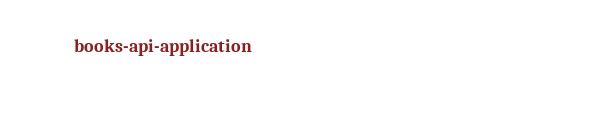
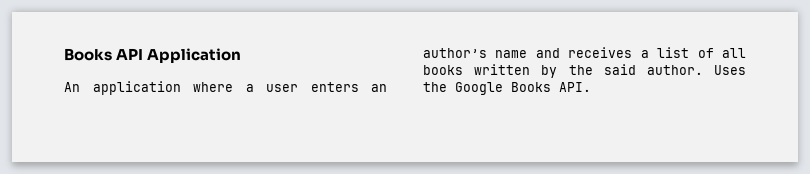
[74,39,252,56] books-api-application -> [64,48,242,63] [64,81,387,95] [423,47,746,58] [423,64,746,78] [423,82,591,95] Books API Application // An application where a user enters an author’s name and receives a list of all books written by the said author. Uses the Google Books API.

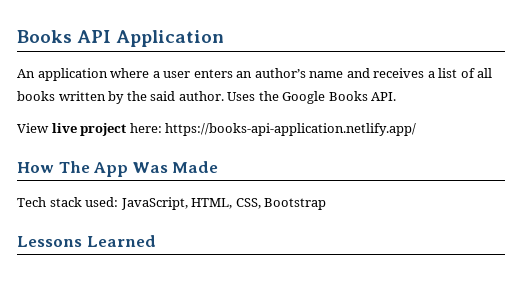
(591, 87) none -> [17,123,417,136] [17,161,219,177] [17,197,327,210] [17,235,156,247] // View live project here: https://books-api-application.netlify.app/ // How The App Was Made // Tech stack used: JavaScript, HTML, CSS, Bootstrap // Lessons Learned

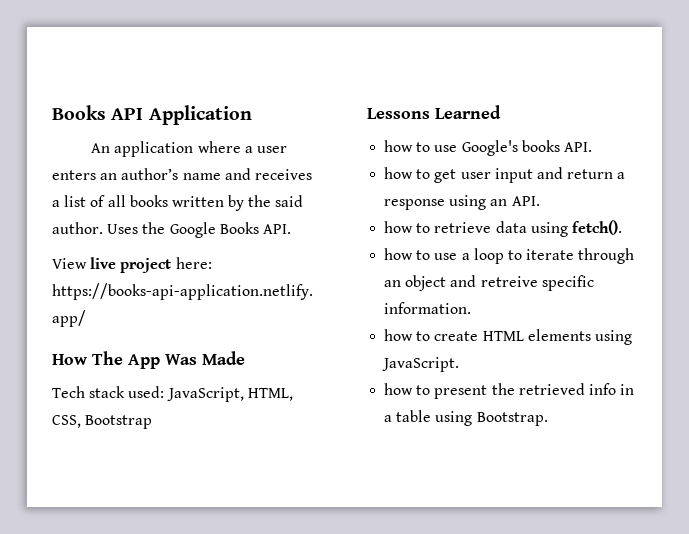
(156, 241) none -> [384,140,592,156] [384,167,626,183] [384,195,540,210] [384,220,622,237] [384,248,635,264] [384,275,594,291] [384,302,472,314] [384,329,632,345] [382,357,460,372] [384,383,635,399] [384,410,548,426] // how to use Google's books API. // how to get user input and return a response using an API. // how to retrieve data using fetch(). // how to use a loop to iterate through an object and retreive specific information. // how to create HTML elements using JavaScript. // how to present the retrieved info in a table using Bootstrap.

